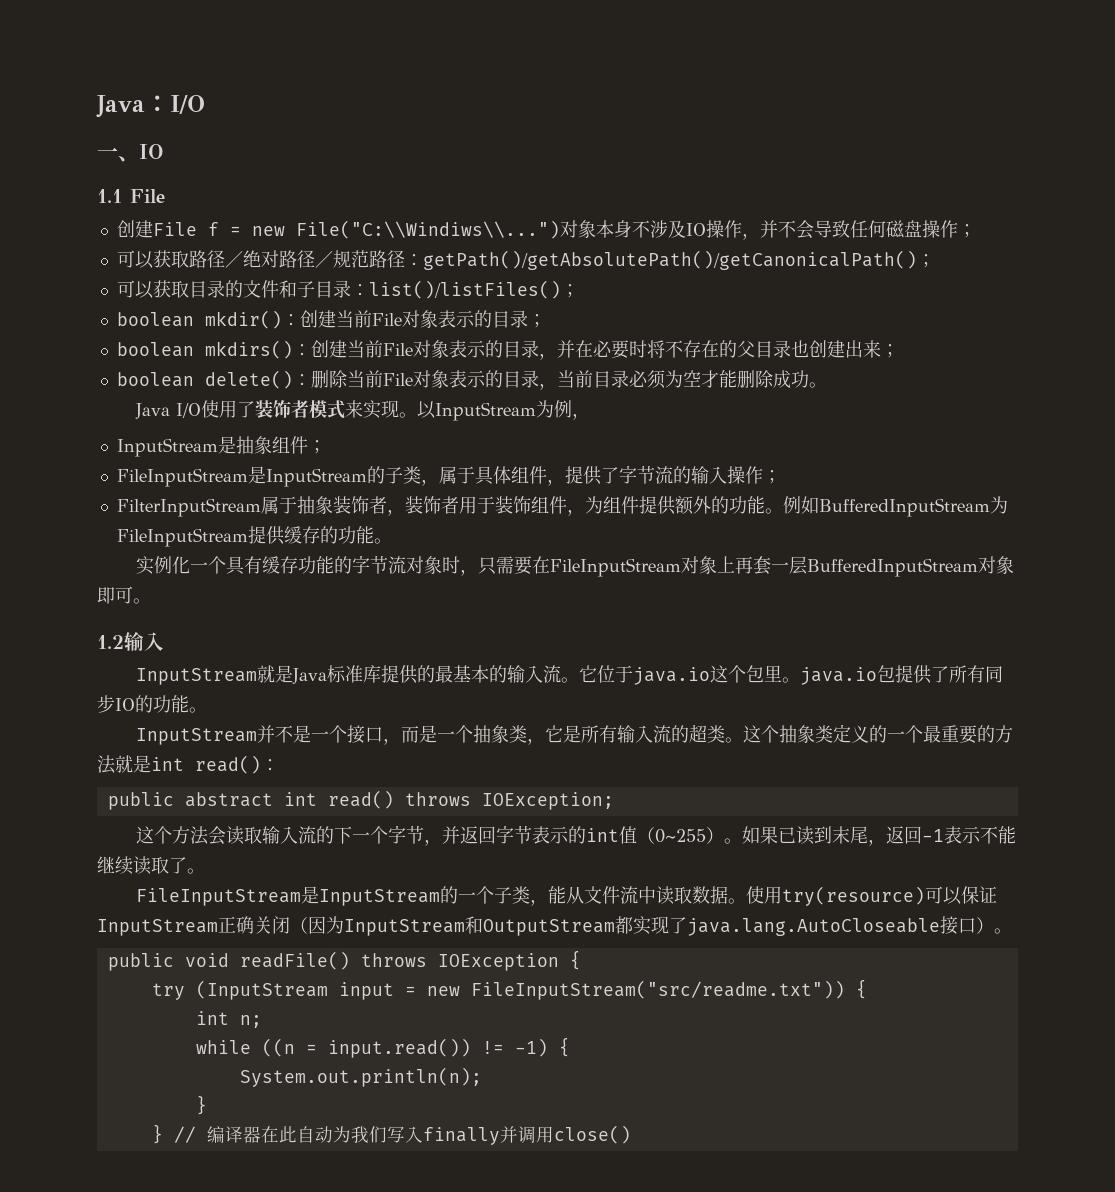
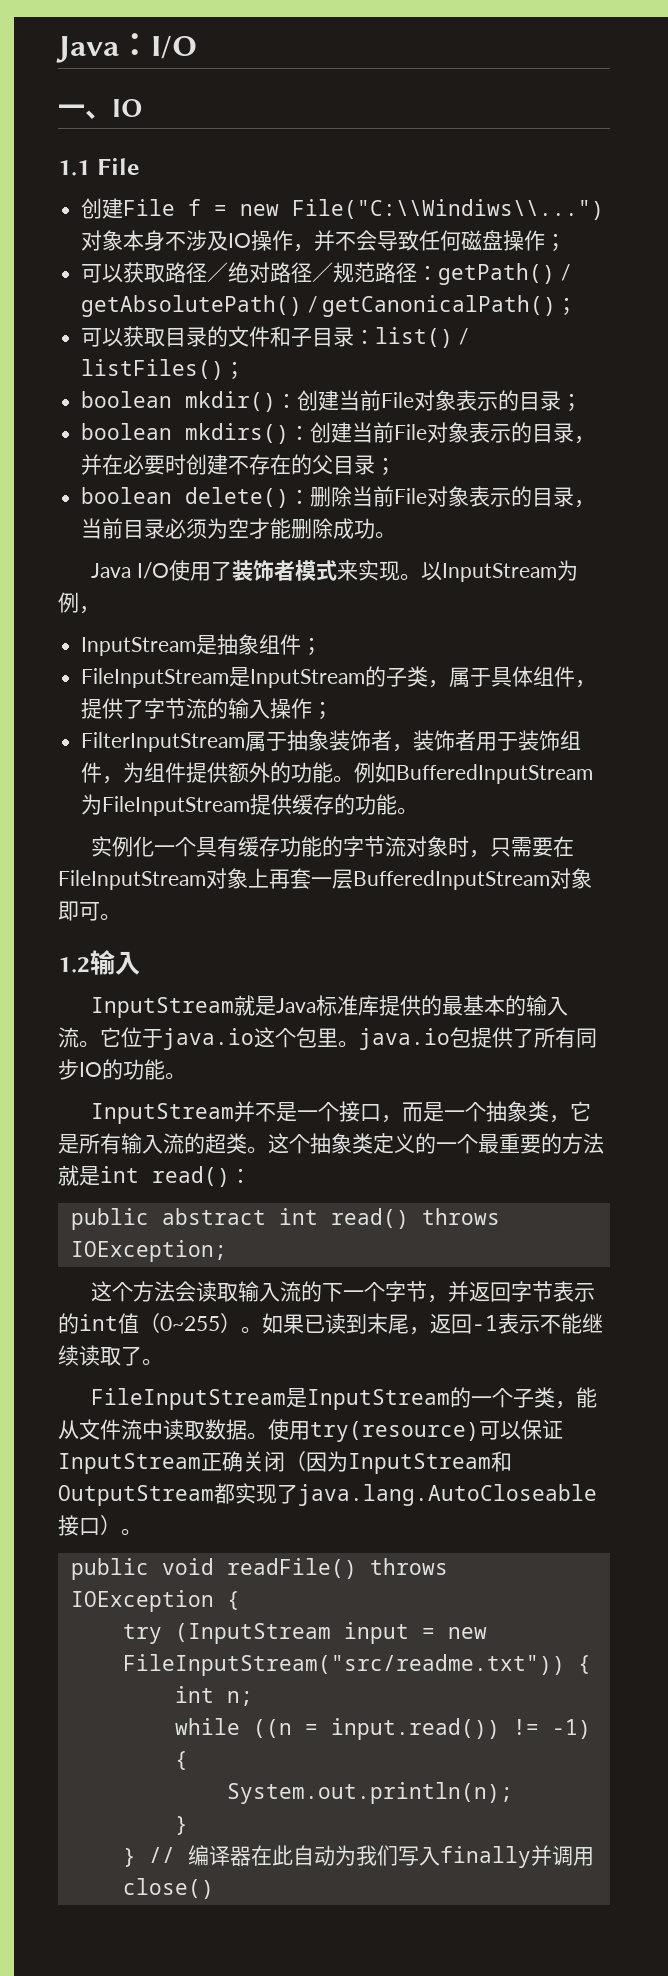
[422,250,917,270] getPath()/getAbsolutePath()/getCanonicalPath() -> [438,263,570,285] [81,295,557,317] getPath() / getAbsolutePath() / getCanonicalPath()
[368,280,561,299] list()/listFiles() -> [375,327,468,348] [81,359,225,380] list() / listFiles()
[646,340,665,358] 将 -> [186,454,229,475] 创建
[790,340,881,358] 也创建出来 -> (376, 465) none

